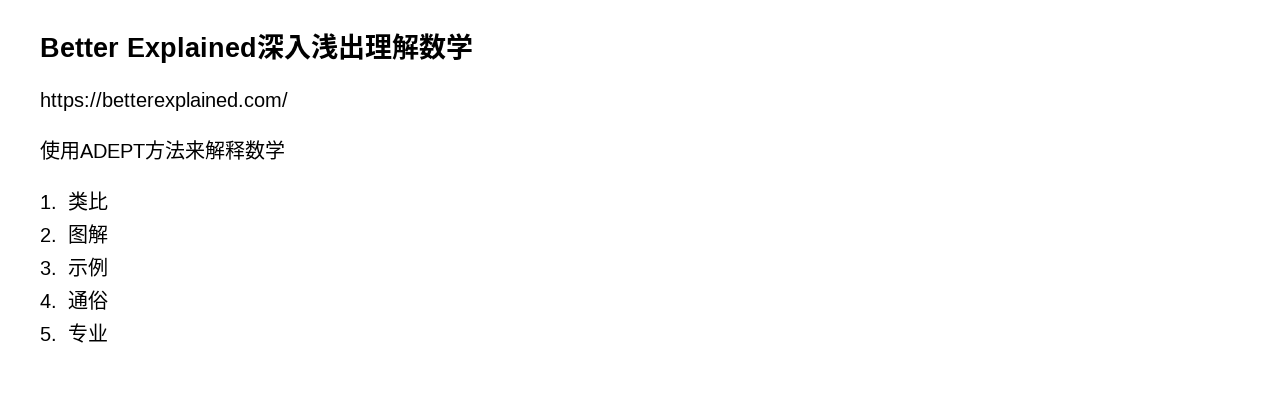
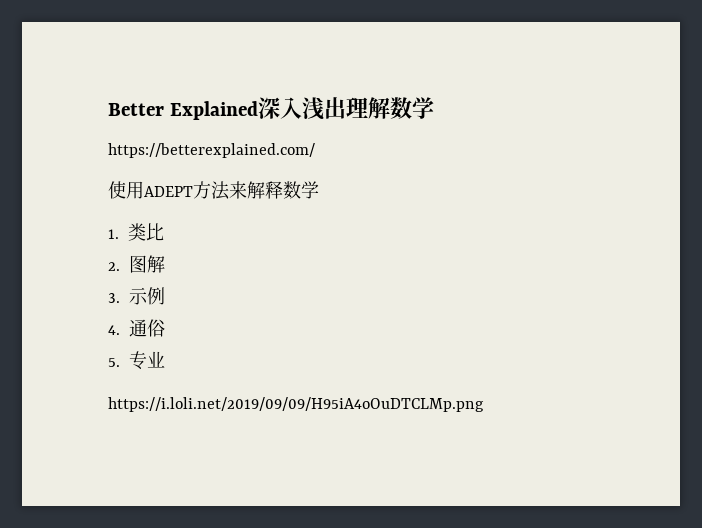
(108, 332) none -> [108,397,484,412] // https://i.loli.net/2019/09/09/H95iA4oOuDTCLMp.png

